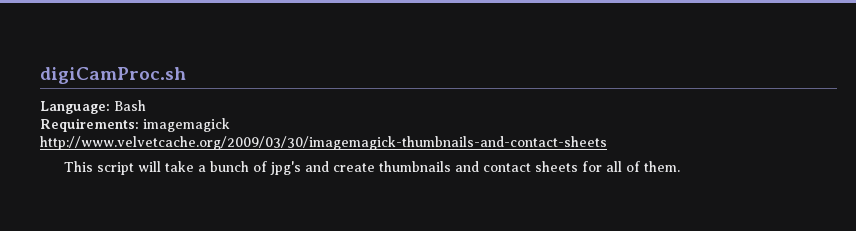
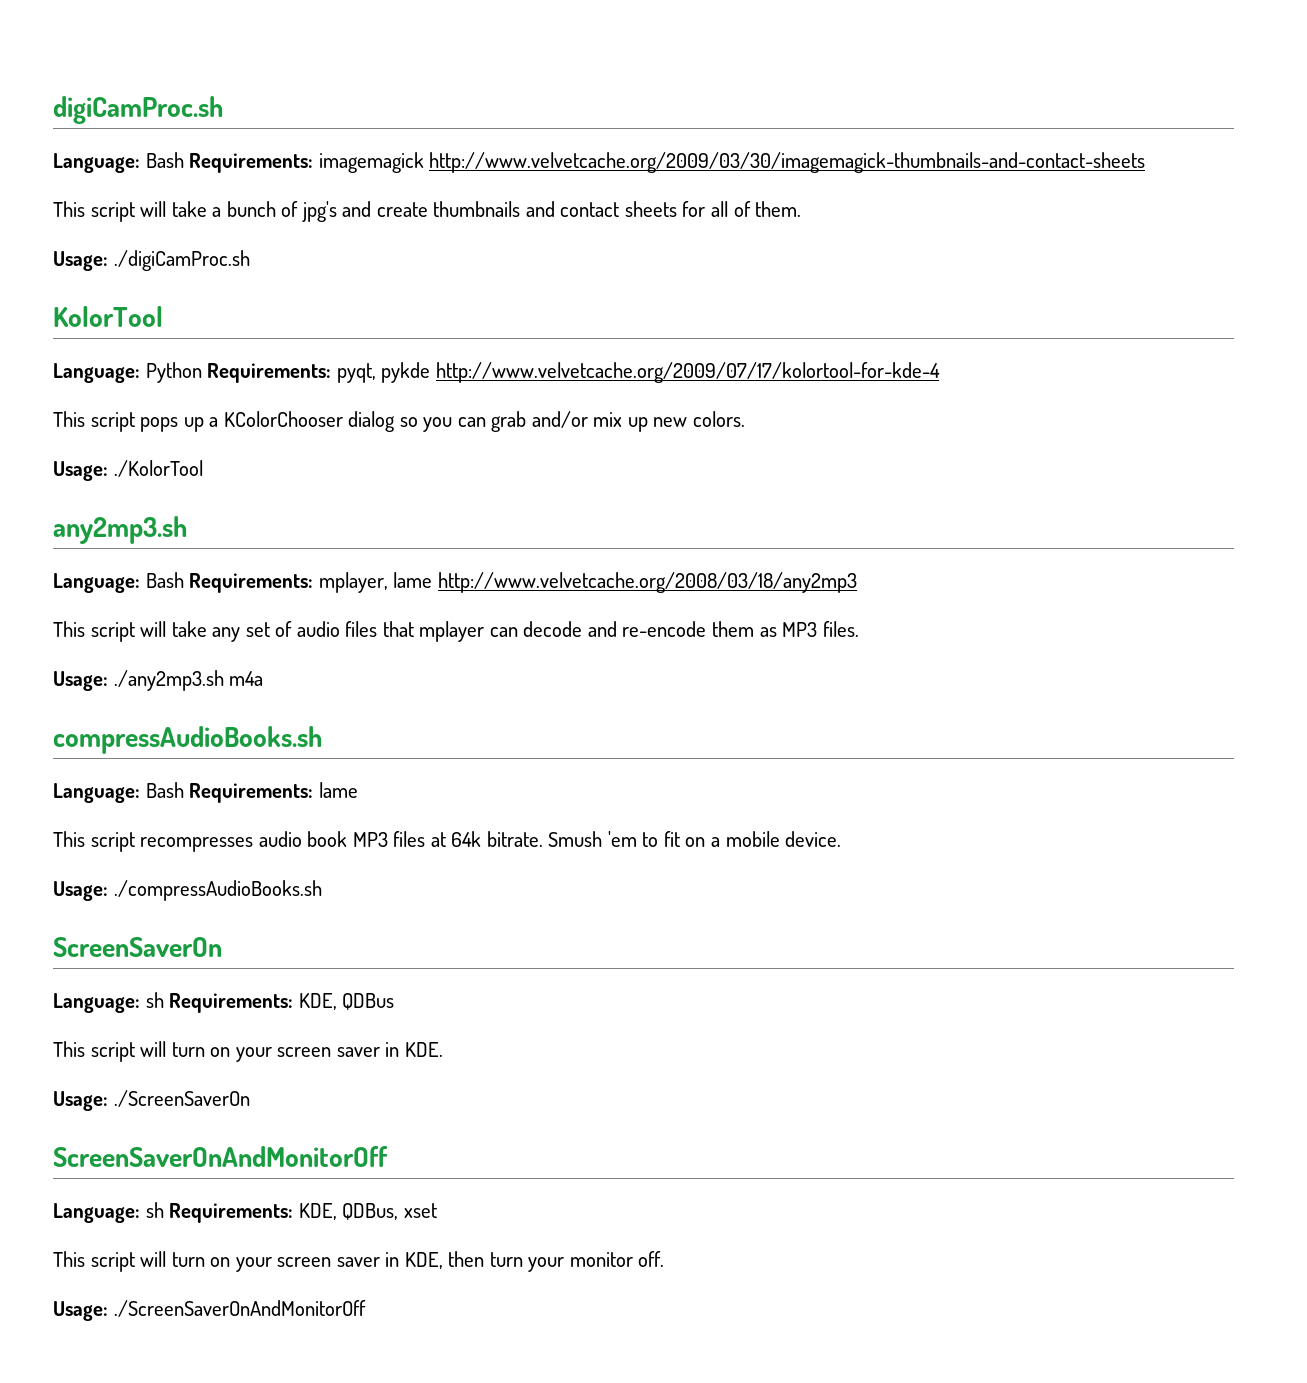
(146, 105) // -> (184, 160) none
(230, 125) // -> (424, 162) none
(681, 166) none -> [53,250,250,271] [53,306,163,327] [53,362,940,383] [53,411,746,432] [53,460,204,481] [53,516,187,544] [53,572,857,593] [53,621,859,642] [53,670,264,691] [53,726,322,754] [53,782,358,803] [53,831,842,852] [53,880,322,901] [53,937,222,957] [53,992,395,1013] [53,1041,443,1062] [53,1090,250,1111] [53,1146,388,1167] [53,1202,437,1223] [53,1251,665,1272] [53,1300,366,1321] // Usage: ./digiCamProc.sh // KolorTool // Language: Python Requirements: pyqt, pykde http://www.velvetcache.org/2009/07/17/kolortool-for-kde-4 // This script pops up a KColorChooser dialog so you can grab and/or mix up new colors. // Usage: ./KolorTool // any2mp3.sh // Language: Bash Requirements: mplayer, lame http://www.velvetcache.org/2008/03/18/any2mp3 // This script will take any set of audio files that mplayer can decode and re-encode them as MP3 files. // Usage: ./any2mp3.sh m4a // compressAudioBooks.sh // Language: Bash Requirements: lame // This script recompresses audio book MP3 files at 64k bitrate. Smush 'em to fit on a mobile device. // Usage: ./compressAudioBooks.sh // ScreenSaverOn // Language: sh Requirements: KDE, QDBus // This script will turn on your screen saver in KDE. // Usage: ./ScreenSaverOn // ScreenSaverOnAndMonitorOff // Language: sh Requirements: KDE, QDBus, xset // This script will turn on your screen saver in KDE, then turn your monitor off. // Usage: ./ScreenSaverOnAndMonitorOff

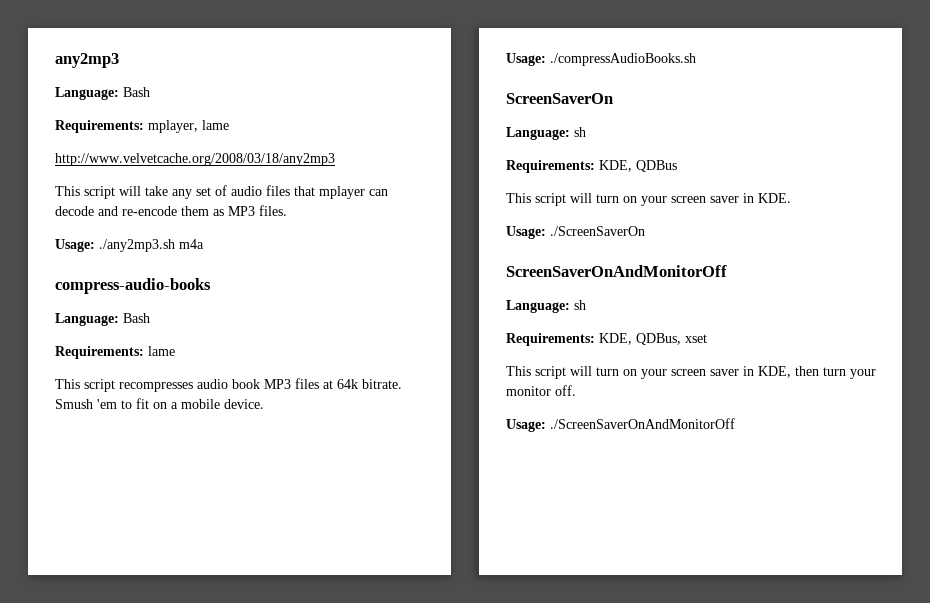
[53,96,223,124] [53,152,1146,173] [53,201,802,222] [53,250,250,271] [53,306,163,327] [53,362,940,383] [53,411,746,432] [53,460,204,481] [53,516,187,544] [53,572,184,593] digiCamProc.sh // Language: Bash Requirements: imagemagick http://www.velvetcache.org/2009/03/30/imagemagick-thumbnails-and-contact-sheets // This script will take a bunch of jpg's and create thumbnails and contact sheets for all of them. // Usage: ./digiCamProc.sh // KolorTool // Language: Python Requirements: pyqt, pykde http://www.velvetcache.org/2009/07/17/kolortool-for-kde-4 // This script pops up a KColorChooser dialog so you can grab and/or mix up new colors. // Usage: ./KolorTool // any2mp3.sh // Language: Bash -> [55,53,119,68] [55,87,150,100] any2mp3 // Language: Bash //
(433, 580) none -> (229, 125) //
[53,726,322,754] [53,782,184,803] compressAudioBooks.sh // Language: Bash -> [55,278,211,294] [55,313,150,326] compress-audio-books // Language: Bash //
(164, 1000) none -> (586, 132) //
(164, 1210) none -> (586, 305) //

